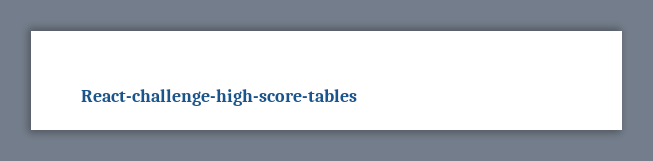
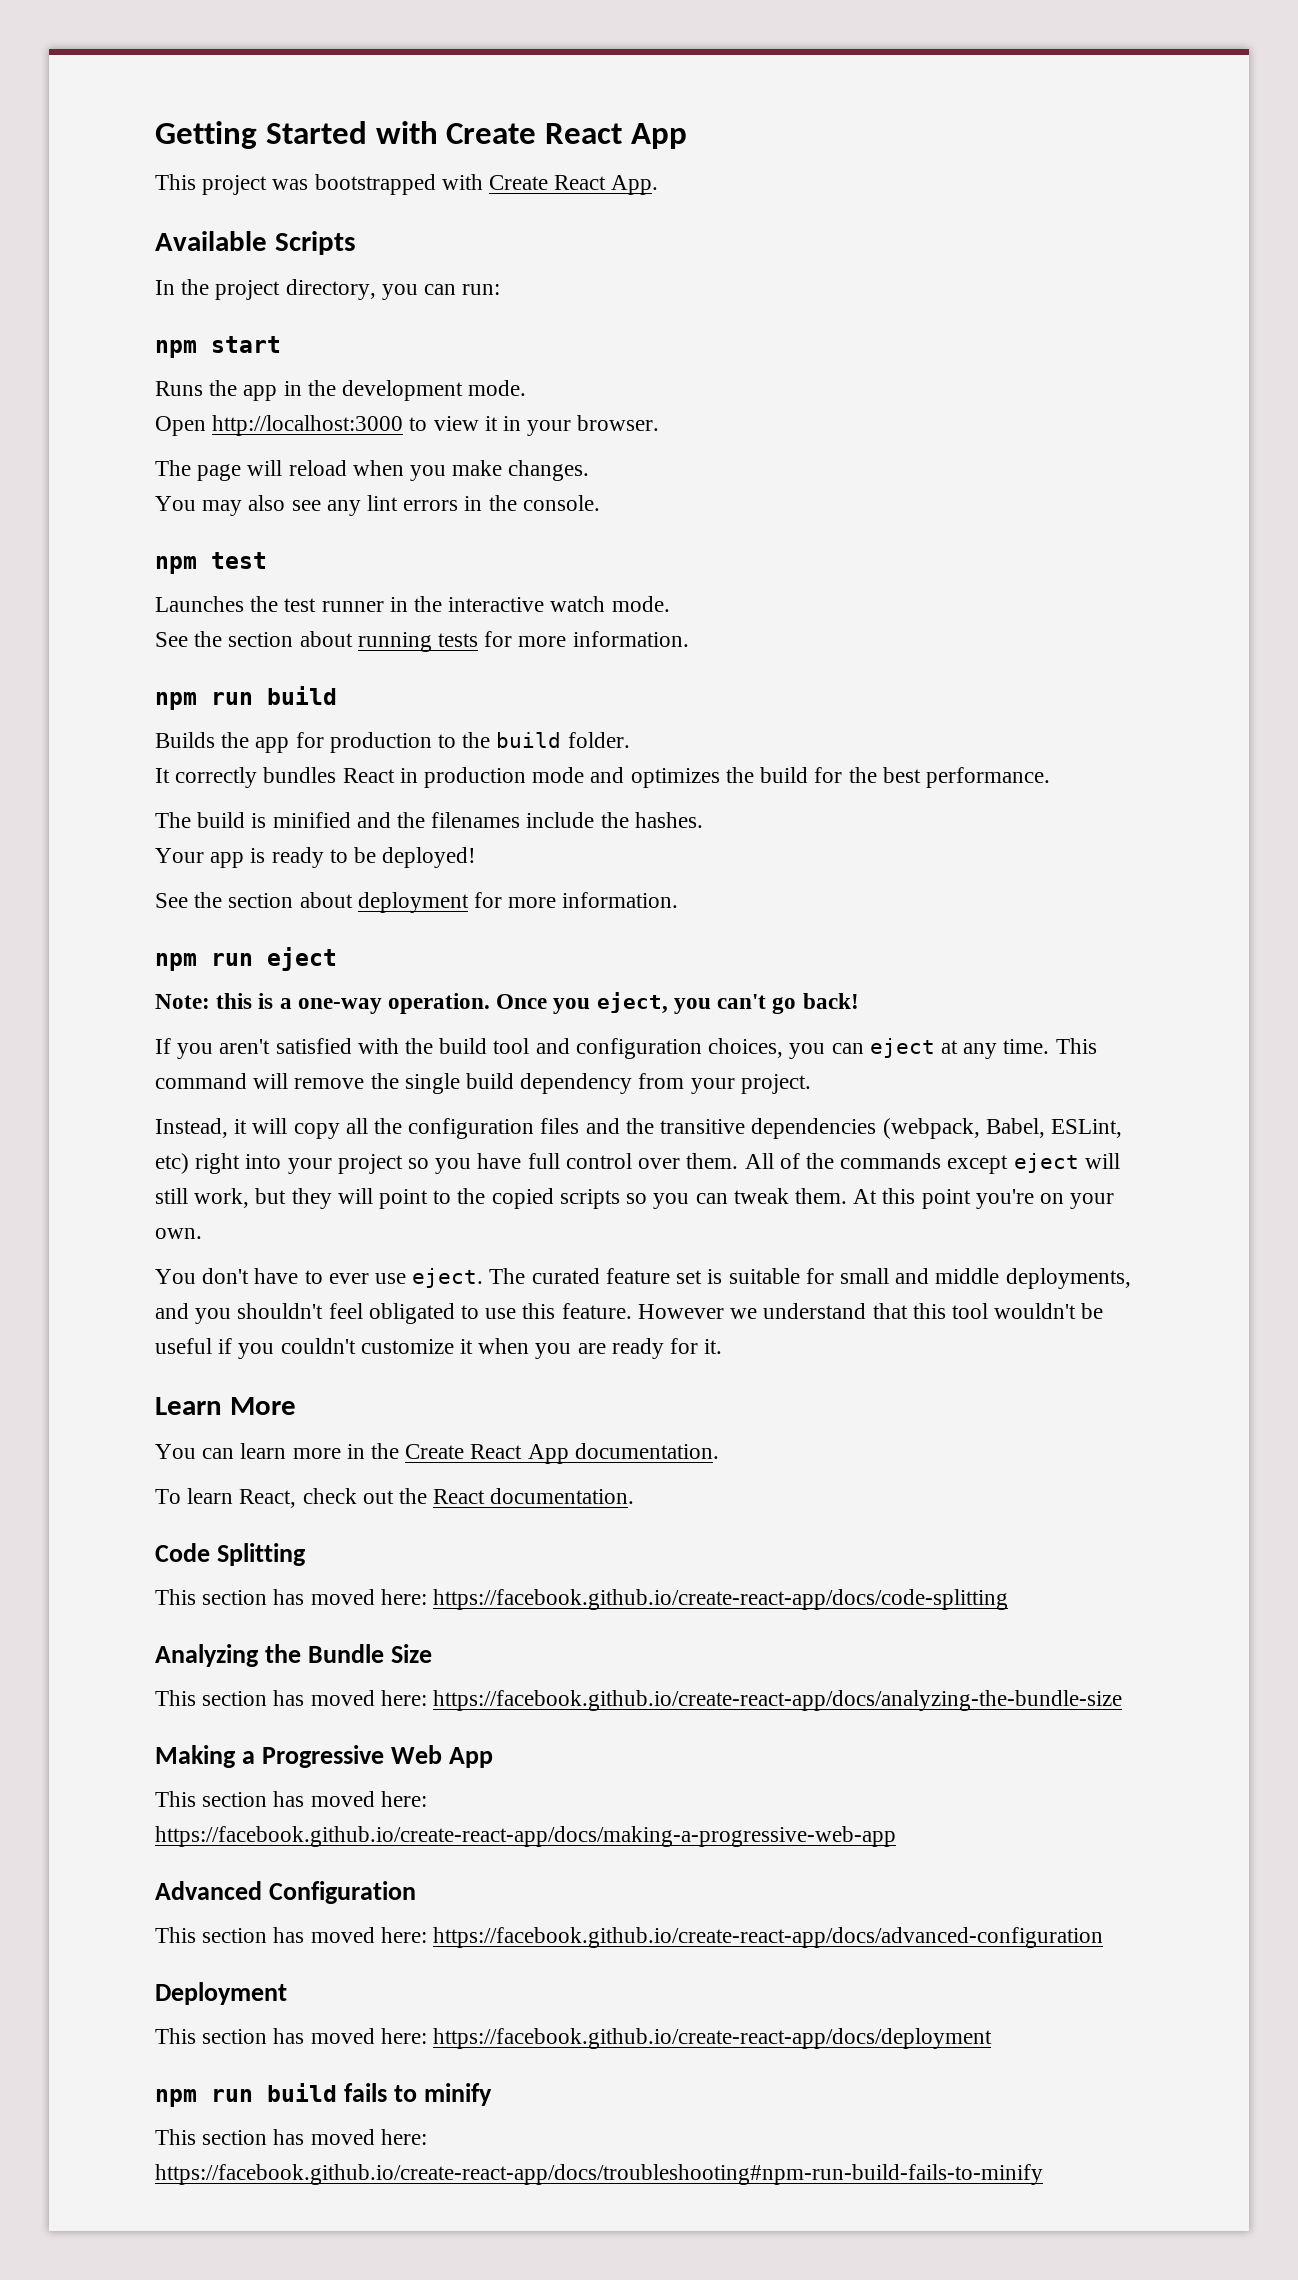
[81,89,357,106] React-challenge-high-score-tables -> [155,121,687,149] [155,174,659,195] [155,231,356,255] [155,279,501,300] [155,336,281,358] [155,380,527,401] [155,415,660,436] [155,460,590,481] [155,495,600,516] [155,552,267,574] [155,596,670,612] [155,631,689,652] [155,686,337,710] [155,732,630,753] [155,767,1050,788] [155,812,703,828] [155,847,477,868] [155,892,679,913] [155,947,337,971] [155,992,859,1014] [155,1038,1097,1059] [155,1073,811,1094] [155,1118,1122,1139] [155,1153,1120,1174] [155,1188,1115,1209] [155,1228,202,1239] [155,1268,1131,1289] [155,1303,1104,1324] [155,1338,723,1359] [155,1397,296,1415] [155,1443,719,1464] [155,1488,635,1508] [155,1543,307,1566] [155,1589,1009,1610] [155,1644,433,1667] [155,1690,1123,1711] [155,1745,494,1768] [155,1791,427,1807] [155,1826,896,1847] [155,1881,417,1904] [155,1927,1104,1948] [155,1982,287,2005] [155,2028,993,2049] [155,2083,493,2107] [155,2129,427,2145] [155,2164,1043,2185] Getting Started with Create React App // This project was bootstrapped with Create React App. // Available Scripts // In the project directory, you can run: // npm start // Runs the app in the development mode. // Open http://localhost:3000 to view it in your browser. // The page will reload when you make changes. // You may also see any lint errors in the console. // npm test // Launches the test runner in the interactive watch mode. // See the section about running tests for more information. // npm run build // Builds the app for production to the build folder. // It correctly bundles React in production mode and optimizes the build for the best performance. // The build is minified and the filenames include the hashes. // Your app is ready to be deployed! // See the section about deployment for more information. // npm run eject // Note: this is a one-way operation. Once you eject, you can't go back! // If you aren't satisfied with the build tool and configuration choices, you can eject at any time. This command will remove the single build dependency from your project. // Instead, it will copy all the configuration files and the transitive dependencies (webpack, Babel, ESLint, etc) right into your project so you have full control over them. All of the commands except eject will still work, but they will point to the copied scripts so you can tweak them. At this point you're on your own. // You don't have to ever use eject. The curated feature set is suitable for small and middle deployments, and you shouldn't feel obligated to use this feature. However we understand that this tool wouldn't be useful if you couldn't customize it when you are ready for it. // Learn More // You can learn more in the Create React App documentation. // To learn React, check out the React documentation. // Code Splitting // This section has moved here: https://facebook.github.io/create-react-app/docs/code-splitting // Analyzing the Bundle Size // This section has moved here: https://facebook.github.io/create-react-app/docs/analyzing-the-bundle-size // Making a Progressive Web App // This section has moved here: https://facebook.github.io/create-react-app/docs/making-a-progressive-web-app // Advanced Configuration // This section has moved here: https://facebook.github.io/create-react-app/docs/advanced-configuration // Deployment // This section has moved here: https://facebook.github.io/create-react-app/docs/deployment // npm run build fails to minify // This section has moved here: https://facebook.github.io/create-react-app/docs/troubleshooting#npm-run-build-fails-to-minify

